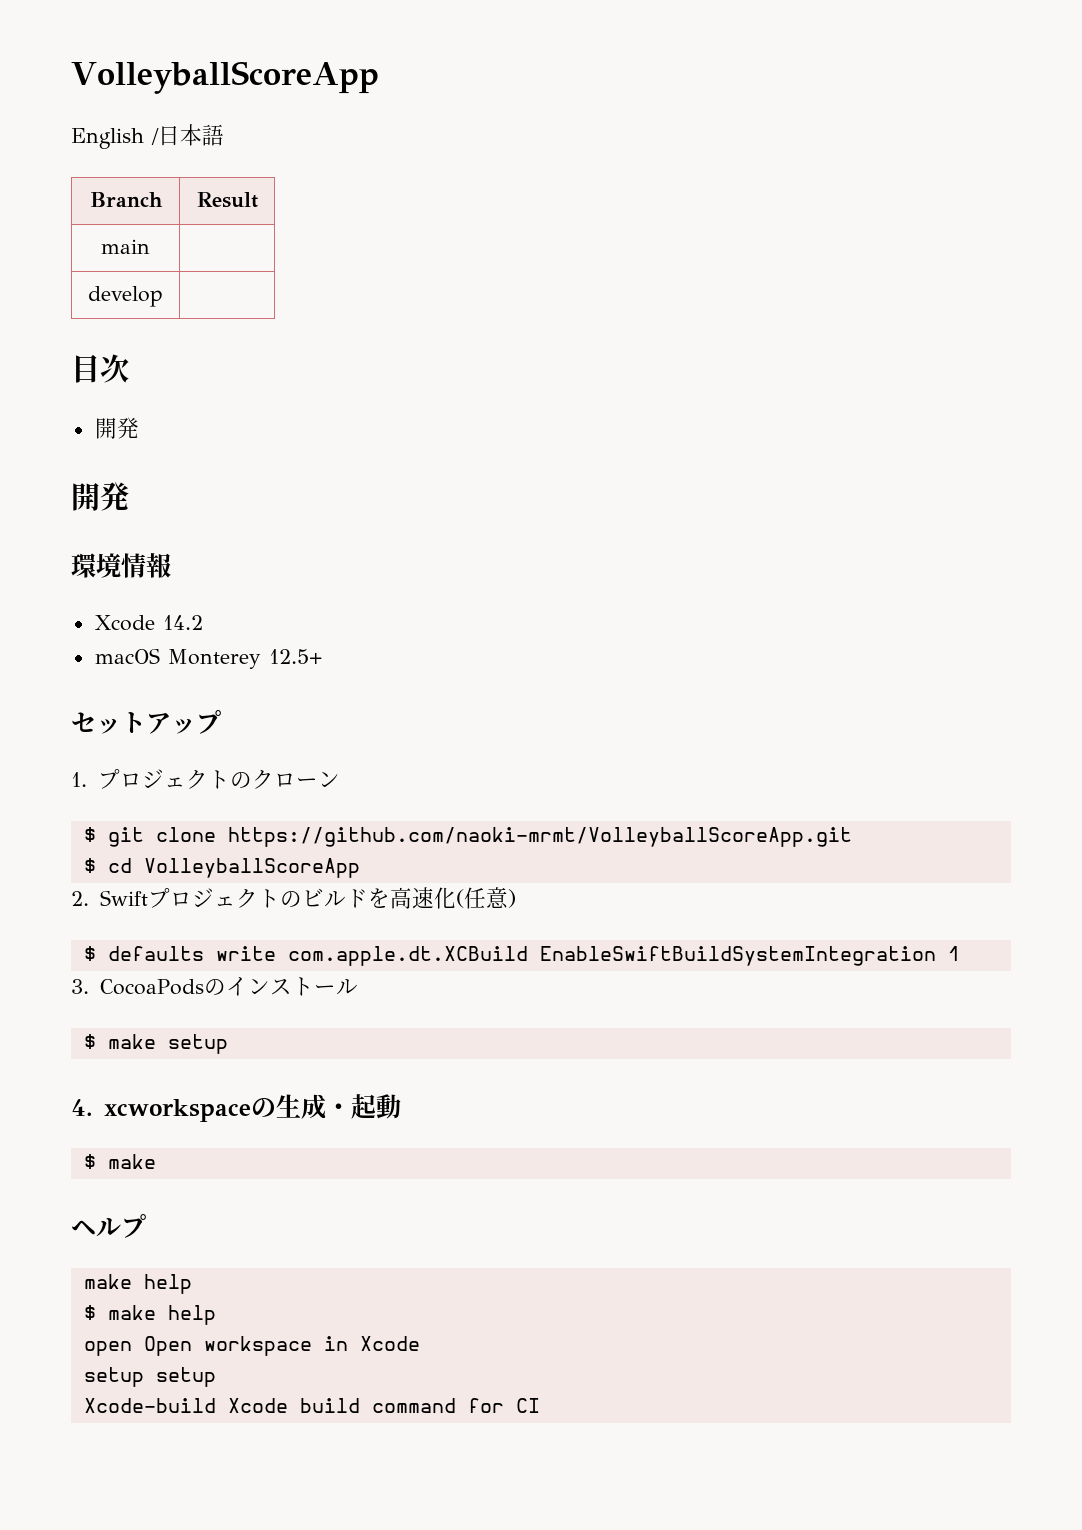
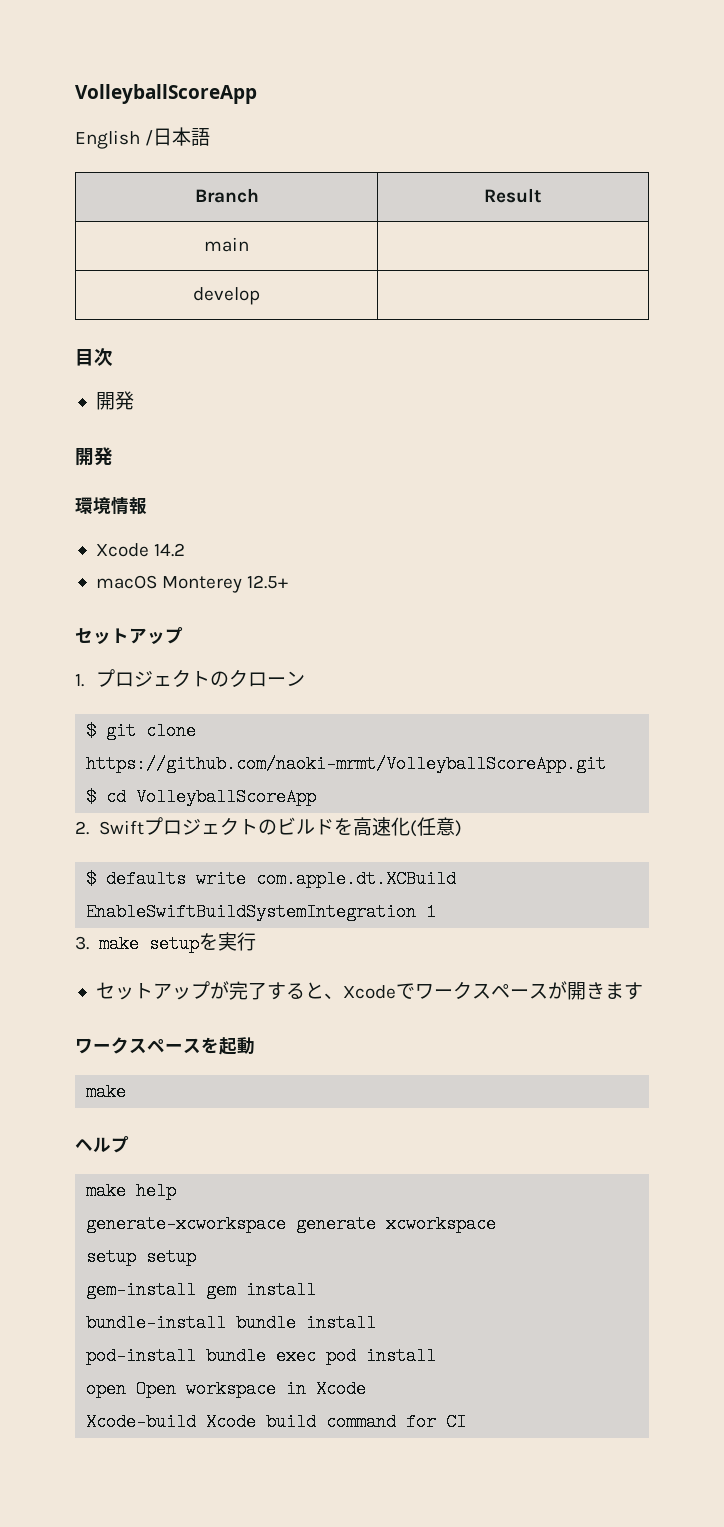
[99,977,358,996] [83,1034,228,1054] [71,1094,351,1122] CocoaPodsのインストール // $ make setup // 4. xcworkspaceの生成・ -> [98,932,256,953] [95,981,643,1000] [75,1037,219,1054] make setupを実行 // セットアップが完了すると、Xcodeでワークスペースが開きます // ワークスペースを
[83,1154,96,1169] $ -> (255, 1045) none
[83,1305,216,1325] $ make help -> [86,1215,497,1233] [86,1248,197,1266] [86,1281,317,1299] [86,1314,377,1332] [86,1347,437,1365] generate-xcworkspace generate xcworkspace // setup setup // gem-install gem install // bundle-install bundle install // pod-install bundle exec pod install
[83,1367,216,1387] // setup setup -> (367, 1389) none

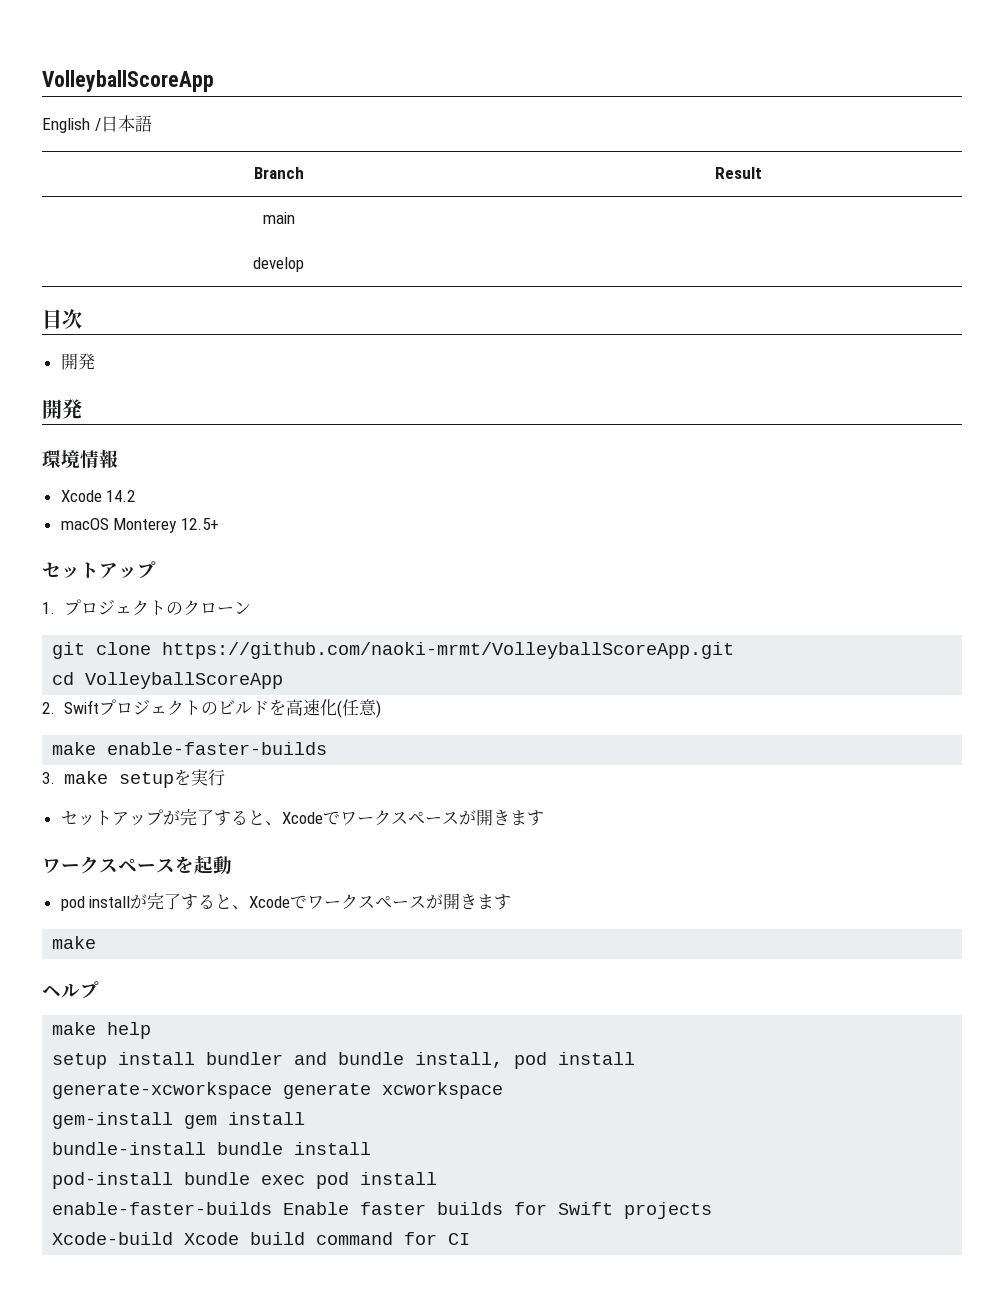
[86,722,97,740] $ -> (251, 608) none
[86,788,97,806] $ -> (735, 650) none
[86,870,457,888] [86,903,437,921] $ defaults write com.apple.dt.XCBuild EnableSwiftBuildSystemIntegration 1 -> [52,742,328,755] make enable-faster-builds
(255, 1045) none -> [60,893,512,911] // pod installが完了すると、Xcodeでワークスペースが開きます
(177, 1191) none -> [52,1052,636,1069] // setup install bundler and bundle install, pod install
[86,1248,197,1266] // setup setup -> (504, 1090) none
[86,1380,367,1398] open Open workspace in Xcode -> [52,1202,713,1219] enable-faster-builds Enable faster builds for Swift projects

